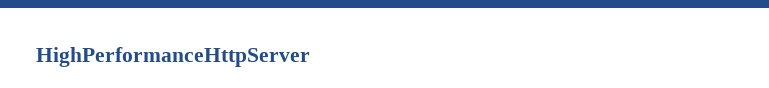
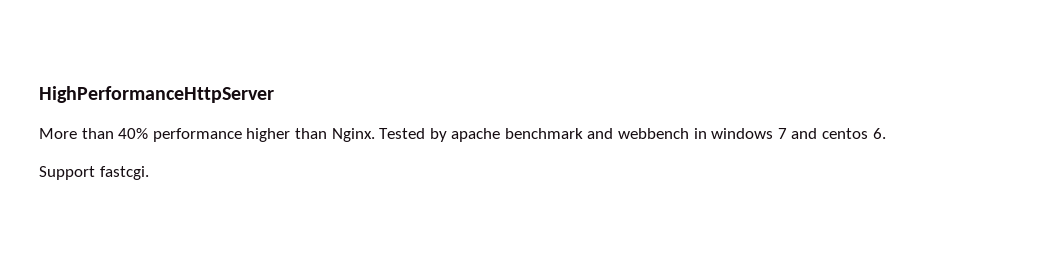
(310, 57) none -> [39,128,886,142] [39,166,149,180] // More than 40% performance higher than Nginx. Tested by apache benchmark and webbench in windows 7 and centos 6. // Support fastcgi.

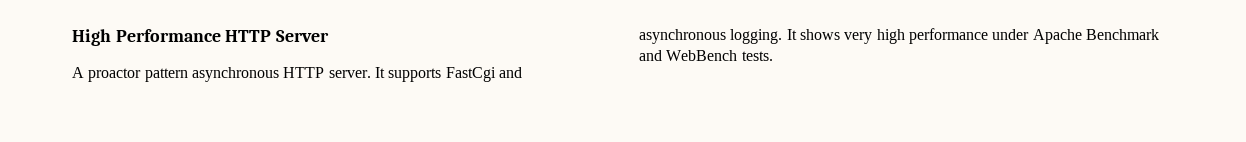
[39,86,274,103] [39,128,886,142] [39,166,149,180] HighPerformanceHttpServer // More than 40% performance higher than Nginx. Tested by apache benchmark and webbench in windows 7 and centos 6. // Support fastcgi. -> [72,29,330,46] [72,67,522,82] [639,28,1159,44] [639,50,773,61] High Performance HTTP Server // A proactor pattern asynchronous HTTP server. It supports FastCgi and asynchronous logging. It shows very high performance under Apache Benchmark and WebBench tests.

